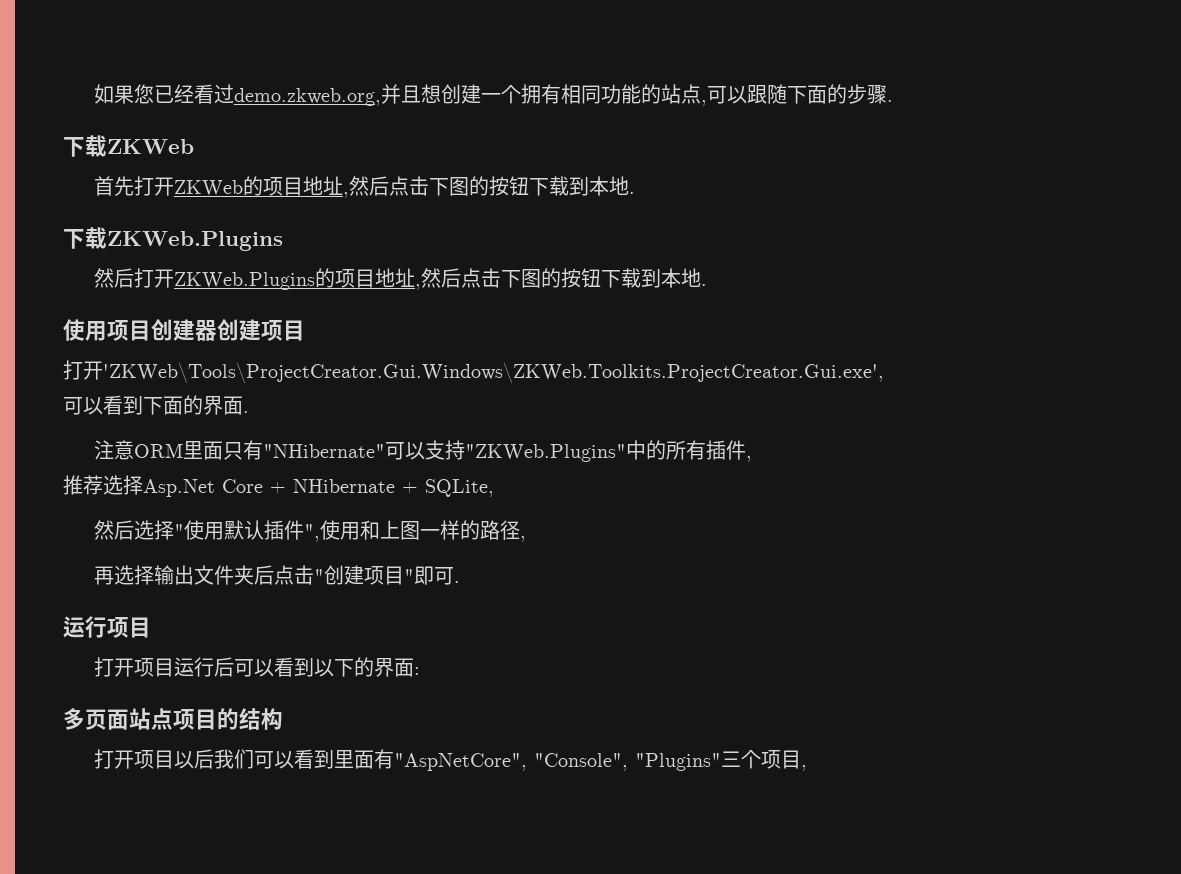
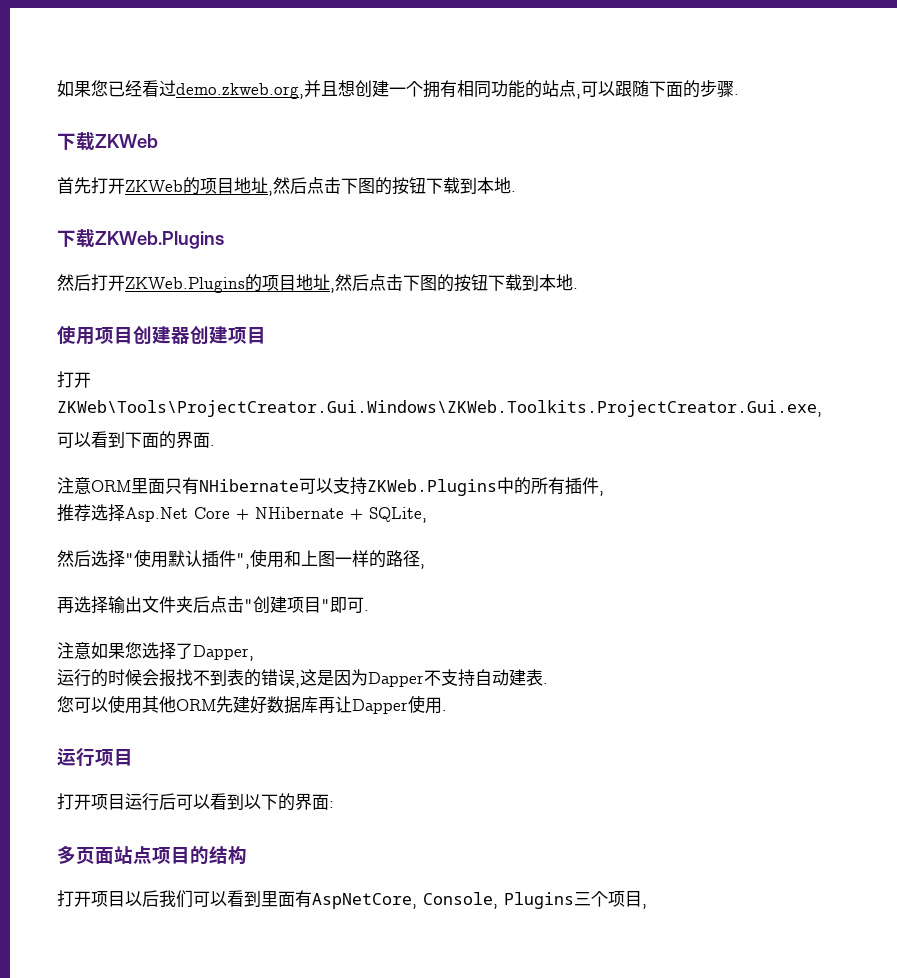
[103,363,884,383] 'ZKWeb\Tools\ProjectCreator.Gui.Windows\ZKWeb.Toolkits.ProjectCreator.Gui.exe', -> [57,400,822,417] ZKWeb\Tools\ProjectCreator.Gui.Windows\ZKWeb.Toolkits.ProjectCreator.Gui.exe,
[263,444,386,458] "NHibernate" -> [199,479,299,492] NHibernate
[465,444,627,462] "ZKWeb.Plugins" -> [367,479,497,496] ZKWeb.Plugins
(461, 582) none -> [57,642,254,661] [57,669,548,688] [57,695,447,714] // 注意如果您选择了Dapper, // 运行的时候会报找不到表的错误,这是因为Dapper不支持自动建表. // 您可以使用其他ORM先建好数据库再让Dapper使用.
[394,753,722,771] "AspNetCore", "Console", "Plugins" -> [312,892,574,909] AspNetCore, Console, Plugins

